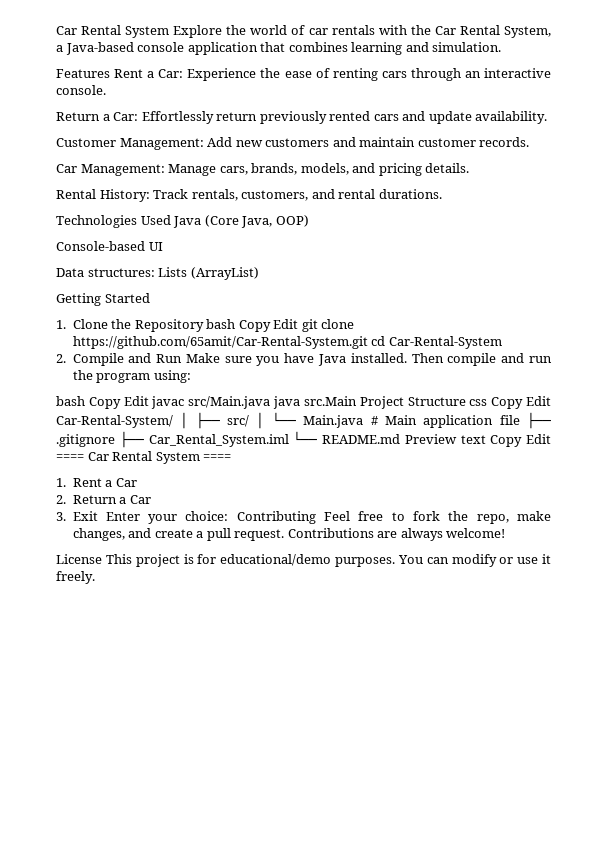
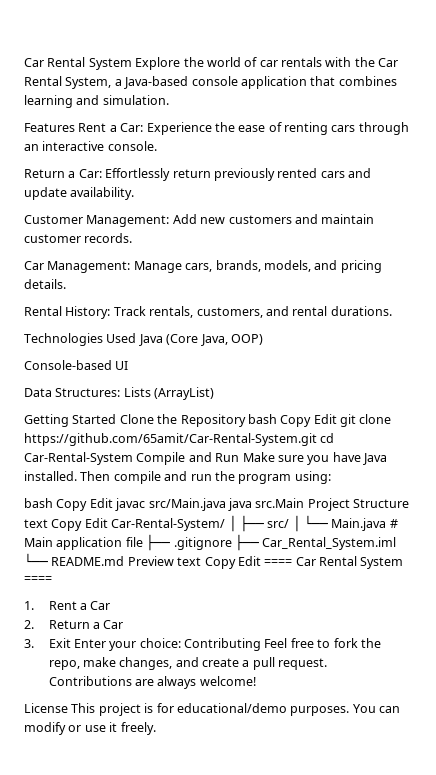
[87,268,155,277] structures: -> [55,388,121,397] Structures:
[56,320,66,329] // 1. -> (117, 419) none
[56,354,66,363] // 2. -> (133, 458) none
[469,399,488,406] css -> [24,519,48,528] text

